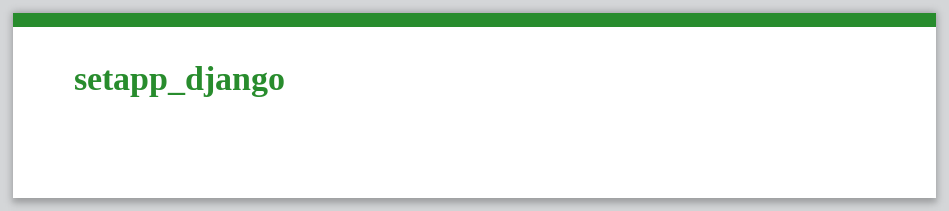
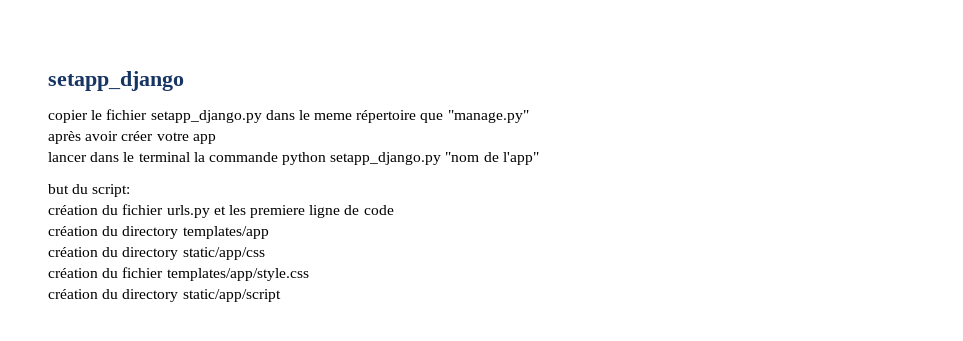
(285, 81) none -> [48,109,529,123] [48,131,216,144] [48,152,539,165] [48,184,131,197] [48,204,394,218] [48,226,269,239] [48,247,265,260] [48,267,309,281] [48,289,281,302] // copier le fichier setapp_django.py dans le meme répertoire que "manage.py" // après avoir créer votre app // lancer dans le terminal la commande python setapp_django.py "nom de l'app" // but du script: // création du fichier urls.py et les premiere ligne de code // création du directory templates/app // création du directory static/app/css // création du fichier templates/app/style.css // création du directory static/app/script

